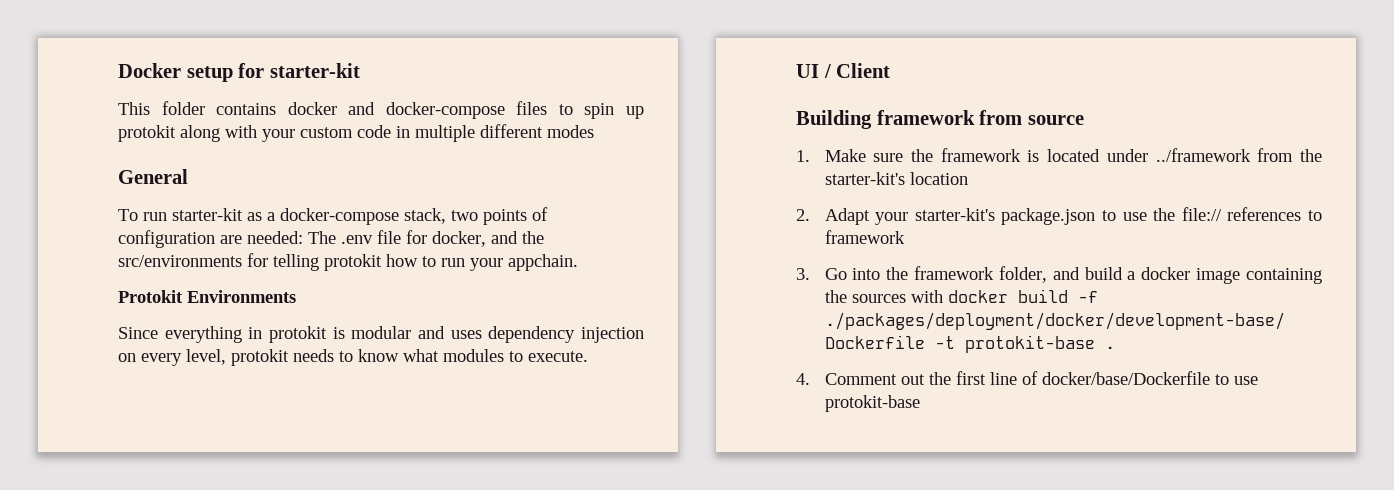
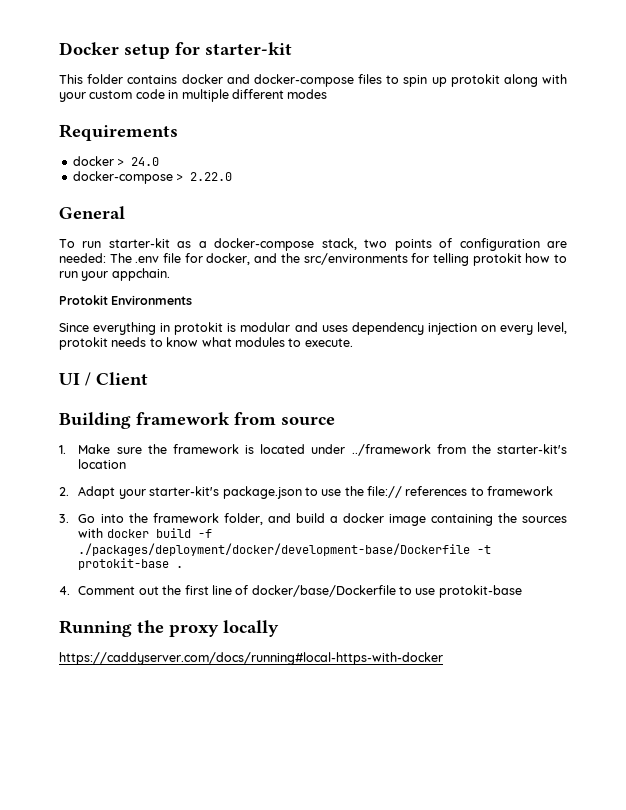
(594, 131) none -> [59,124,178,141] [72,156,160,166] [72,171,233,184] // Requirements // docker > 24.0 // docker-compose > 2.22.0
(920, 403) none -> [59,620,279,637] [59,652,443,665] // Running the proxy locally // https://caddyserver.com/docs/running#local-https-with-docker

